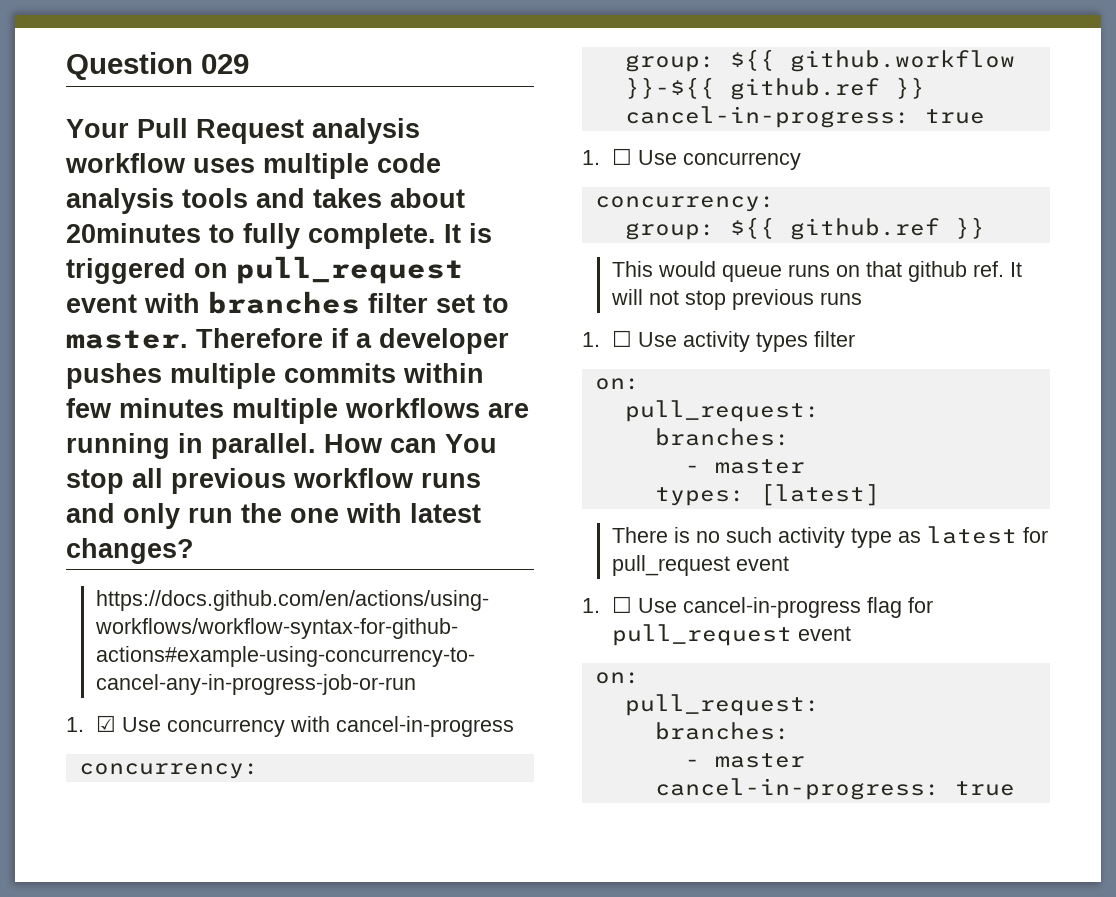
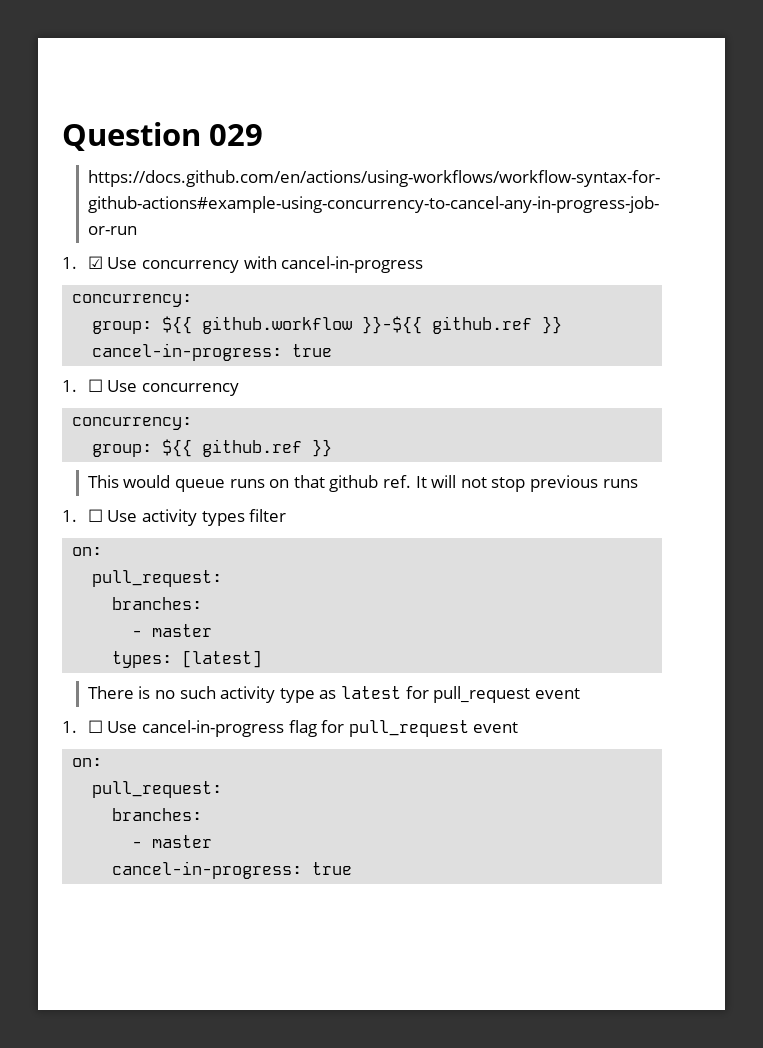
[66,118,420,144] [65,153,441,179] [66,188,465,214] [66,223,492,249] [66,256,464,284] [66,291,509,314] [66,328,509,354] [66,363,484,389] [66,398,529,424] [66,433,497,459] [66,468,481,494] [66,503,481,529] [66,538,194,564] // Your Pull Request analysis workflow uses multiple code analysis tools and takes about 20minutes to fully complete. It is triggered on pull_request event with branches filter set to master. Therefore if a developer pushes multiple commits within few minutes multiple workflows are running in parallel. How can You stop all previous workflow runs and only run the one with latest changes? -> (264, 135) none

